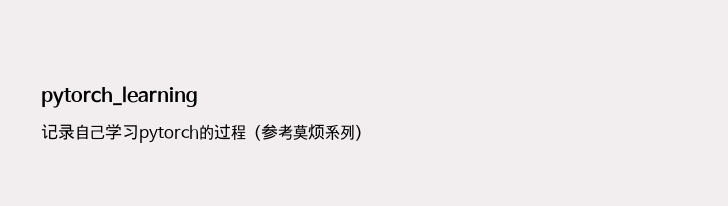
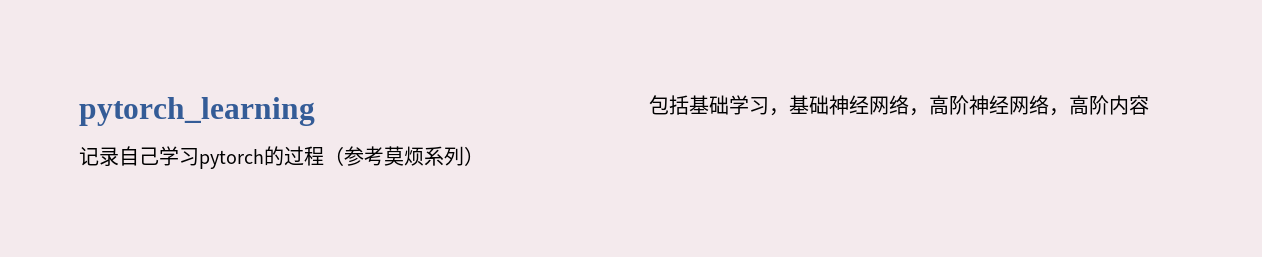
(370, 132) none -> [649,95,1149,116] // 包括基础学习，基础神经网络，高阶神经网络，高阶内容

